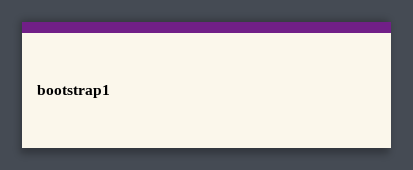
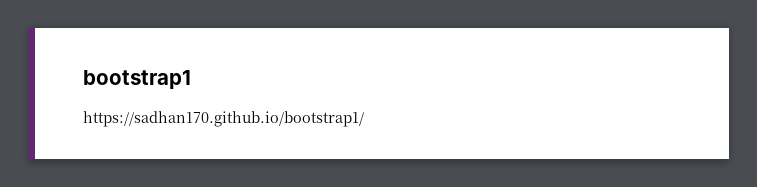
(110, 91) none -> [83,111,364,127] // https://sadhan170.github.io/bootstrap1/

